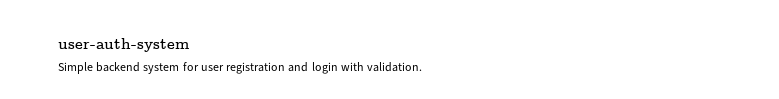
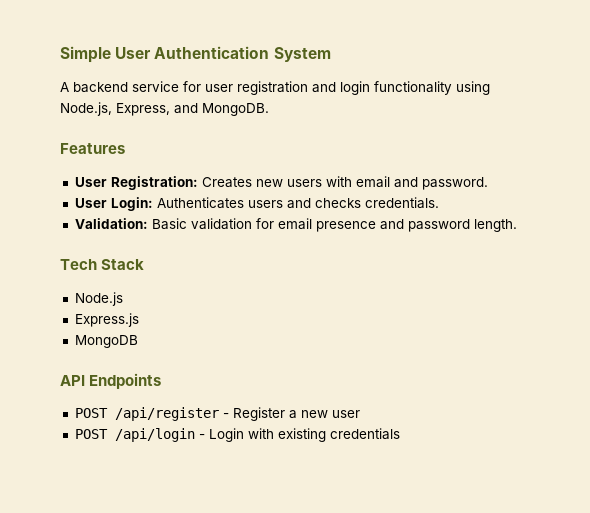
[58,38,189,52] [58,62,180,74] user-auth-system // Simple backend system -> [60,46,331,63] [60,81,179,93] Simple User Authentication System // A backend service
[340,62,423,72] with validation. -> [374,81,490,95] [60,102,269,116] [60,143,125,154] [74,176,488,190] [74,197,439,211] [74,218,517,232] [60,259,145,270] [74,292,123,306] [74,313,139,327] [74,335,138,348] [60,373,162,389] [74,407,360,421] [74,428,400,442] functionality using Node.js, Express, and MongoDB. // Features // User Registration: Creates new users with email and password. // User Login: Authenticates users and checks credentials. // Validation: Basic validation for email presence and password length. // Tech Stack // Node.js // Express.js // MongoDB // API Endpoints // POST /api/register - Register a new user // POST /api/login - Login with existing credentials

